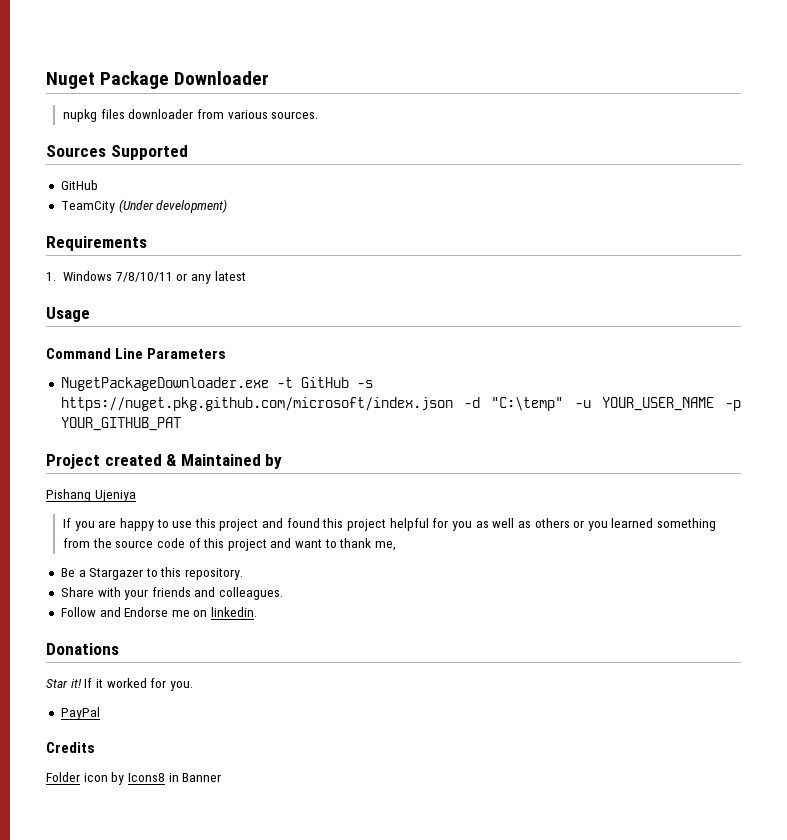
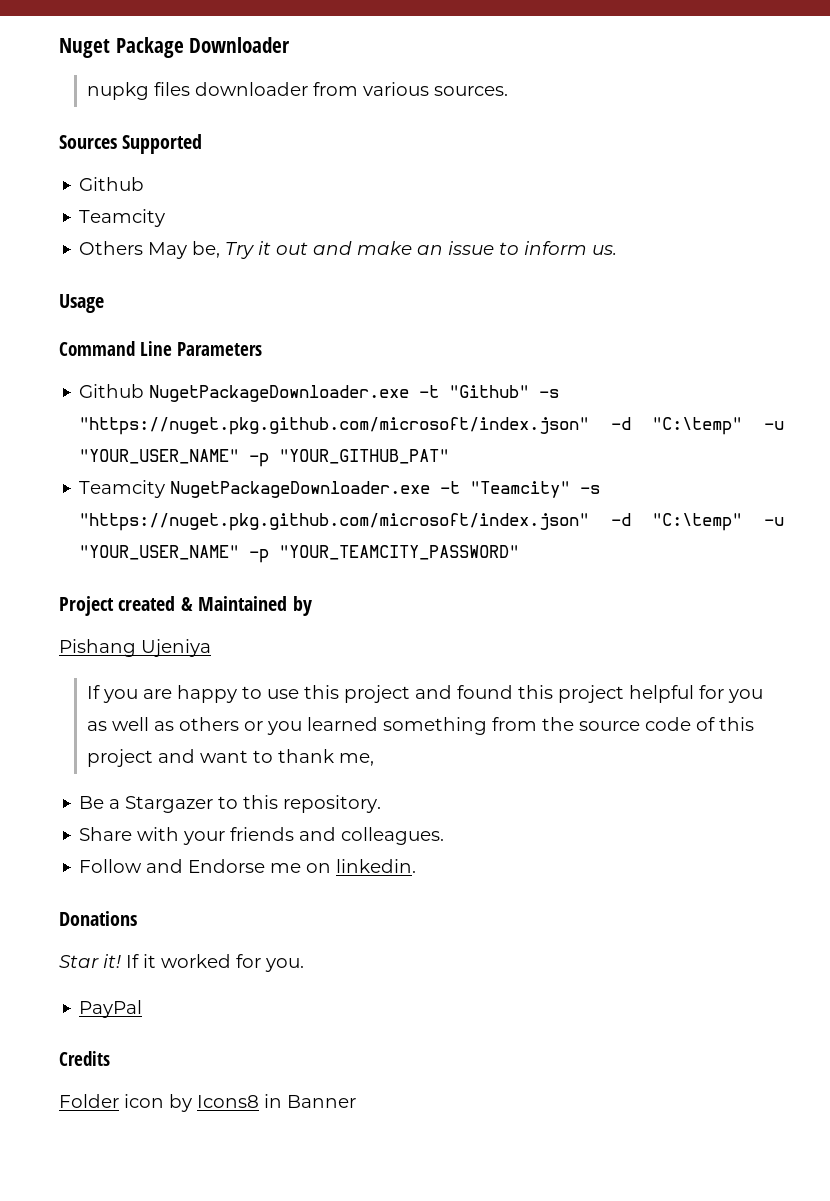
[60,180,98,190] [60,199,228,213] [46,236,147,251] [46,271,246,284] GitHub // TeamCity (Under development) // Requirements // 1. Windows 7/8/10/11 or any latest -> [79,177,145,191] [79,209,166,227] [79,241,618,259] Github // Teamcity // Others May be, Try it out and make an issue to inform us.
[60,377,373,391] [60,397,742,411] [60,417,181,431] NugetPackageDownloader.exe -t GitHub -s https://nuget.pkg.github.com/microsoft/index.json -d "C:\temp" -u YOUR_USER_NAME -p YOUR_GITHUB_PAT -> [79,384,560,402] [79,417,784,435] [79,449,450,467] [79,480,601,498] [79,513,784,531] [79,545,520,563] Github NugetPackageDownloader.exe -t "Github" -s "https://nuget.pkg.github.com/microsoft/index.json" -d "C:\temp" -u "YOUR_USER_NAME" -p "YOUR_GITHUB_PAT" // Teamcity NugetPackageDownloader.exe -t "Teamcity" -s "https://nuget.pkg.github.com/microsoft/index.json" -d "C:\temp" -u "YOUR_USER_NAME" -p "YOUR_TEAMCITY_PASSWORD"

